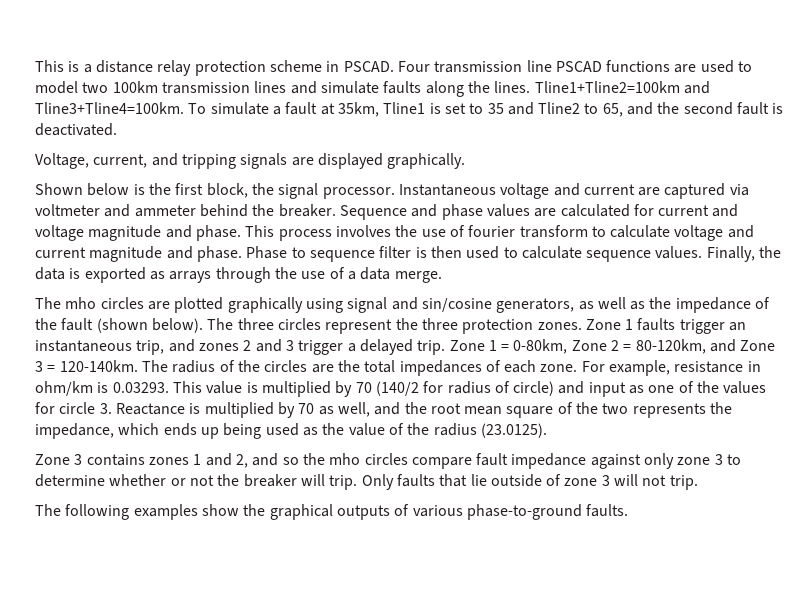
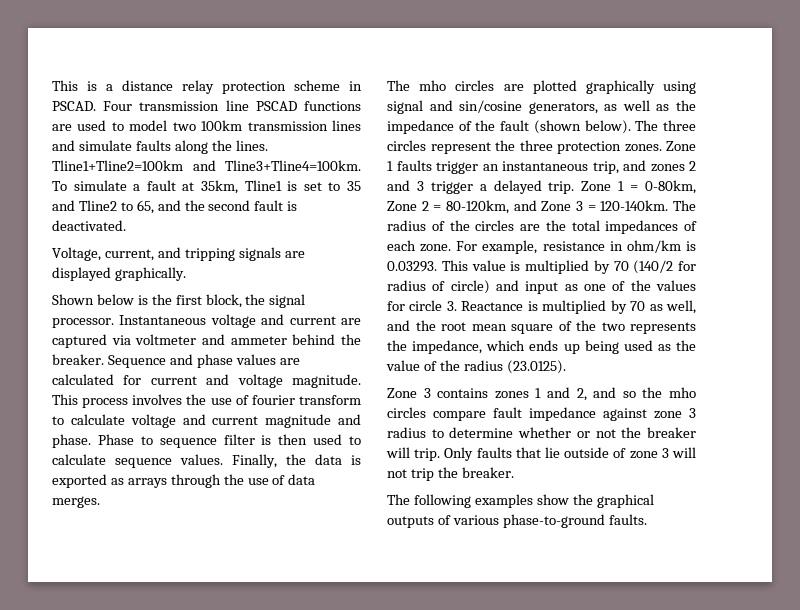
[88,225,241,241] magnitude and phase. -> [292,374,361,388] magnitude.
[347,267,442,283] a data merge. -> [288,474,316,485] [52,496,100,508] data merges.
[644,453,723,469] only zone 3 -> [654,408,696,419] [387,427,426,438] zone 3 radius
[669,475,698,490] trip. -> [410,467,514,481] trip the breaker.

